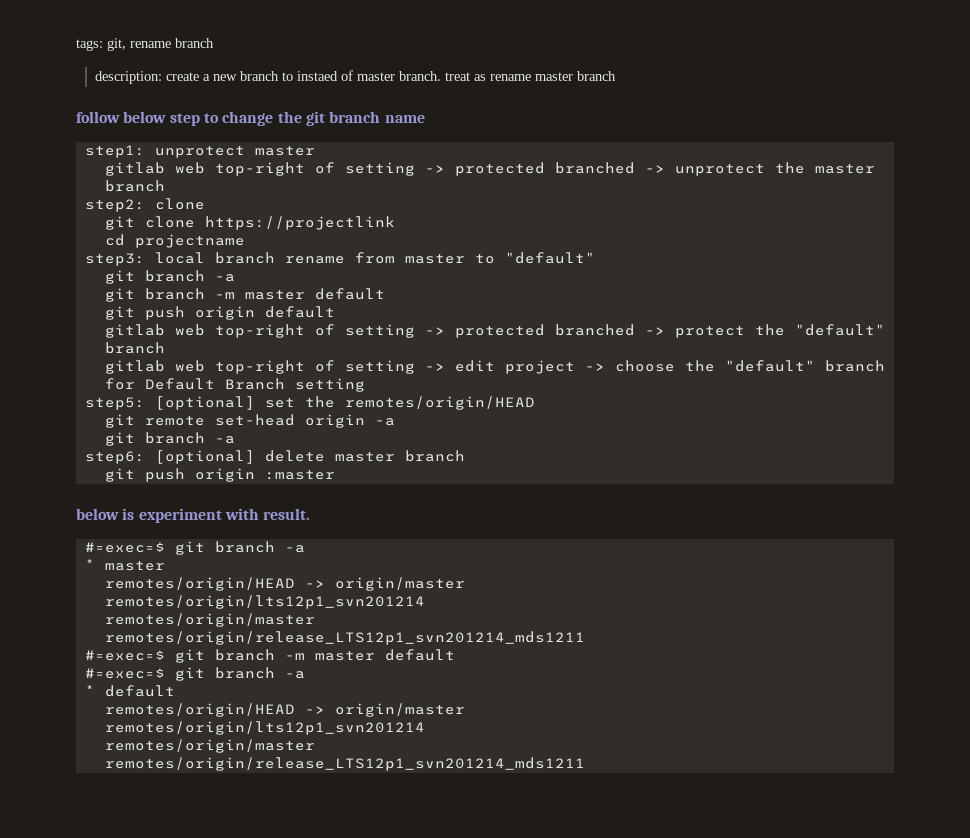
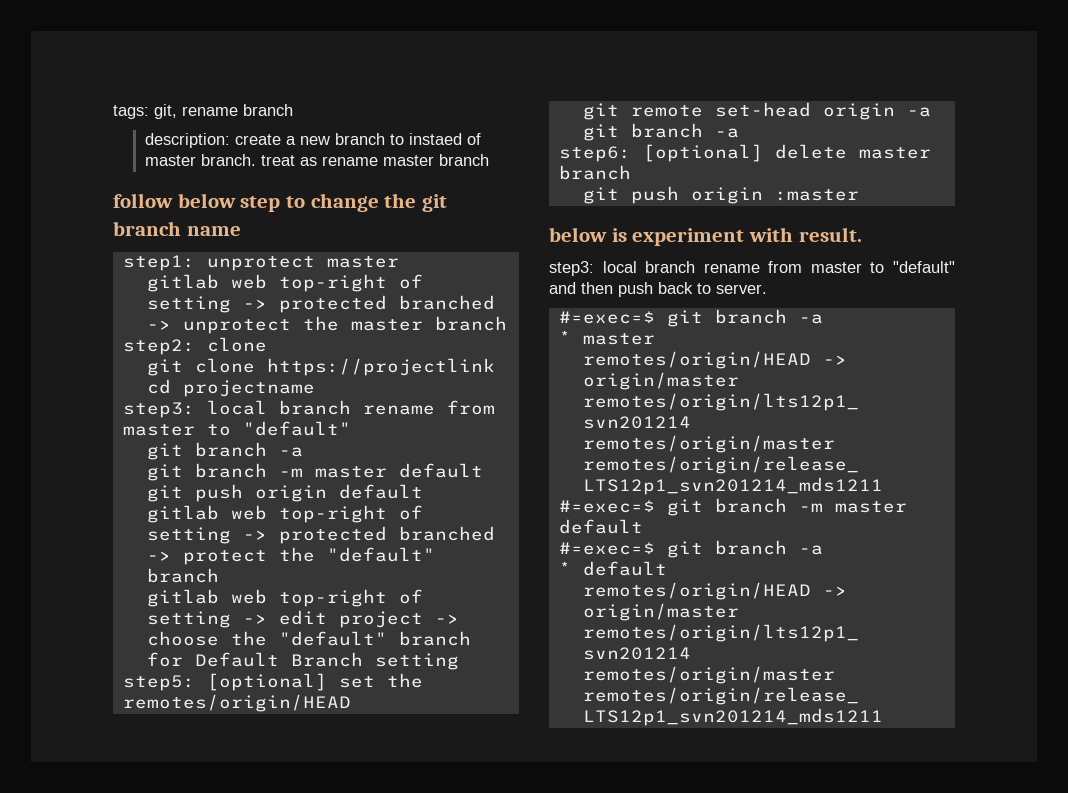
(311, 514) none -> [549,261,955,276] [549,282,767,297] // step3: local branch rename from master to "default" and then push back to server.

